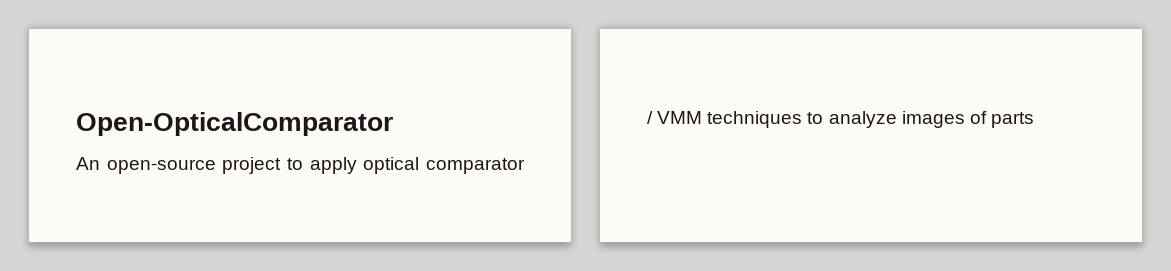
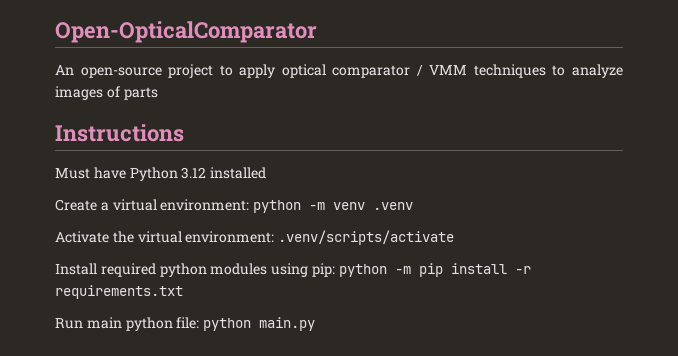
(1034, 120) none -> [55,124,184,142] [55,167,267,181] [55,199,414,213] [55,230,455,245] [55,263,531,277] [55,285,183,299] [55,317,316,331] // Instructions // Must have Python 3.12 installed // Create a virtual environment: python -m venv .venv // Activate the virtual environment: .venv/scripts/activate // Install required python modules using pip: python -m pip install -r requirements.txt // Run main python file: python main.py

